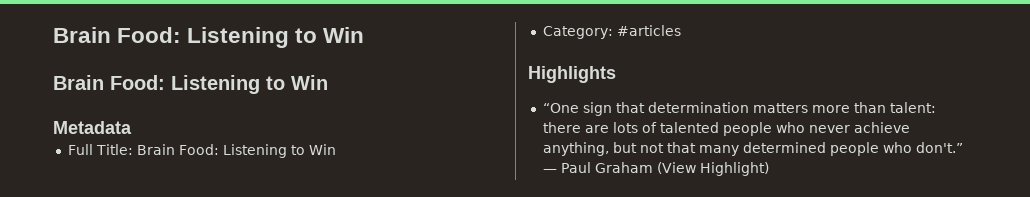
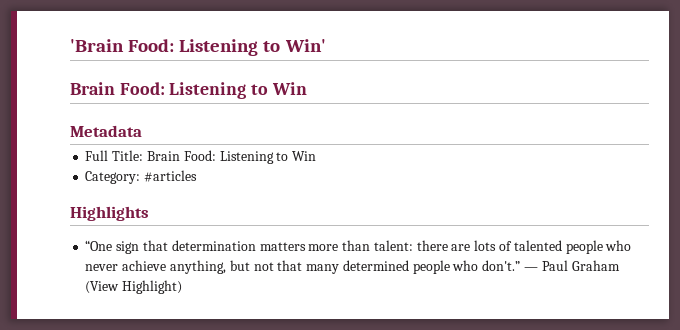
[53,27,365,48] Brain Food: Listening to Win -> [70,39,326,56] 'Brain Food: Listening to Win'

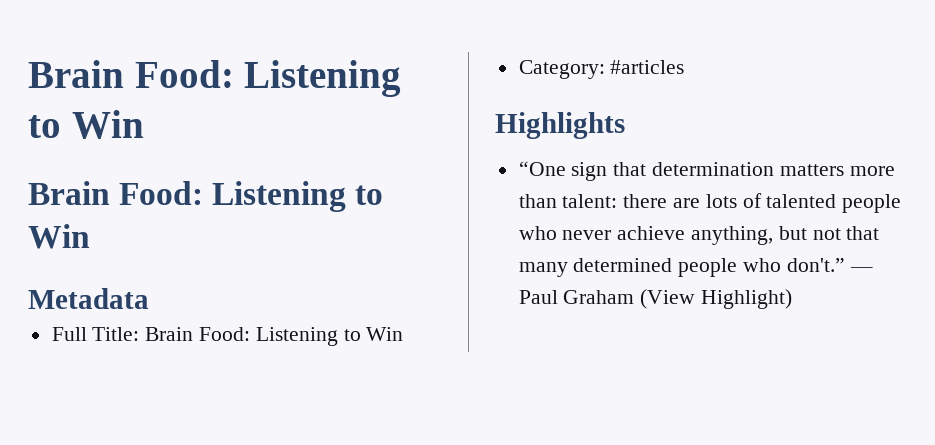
[70,39,326,56] 'Brain Food: Listening to Win' -> [28,60,402,97] [28,110,144,139] Brain Food: Listening to Win

